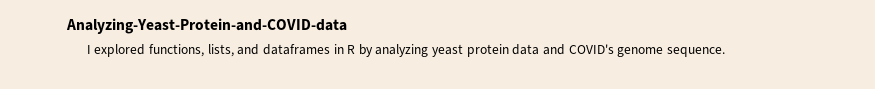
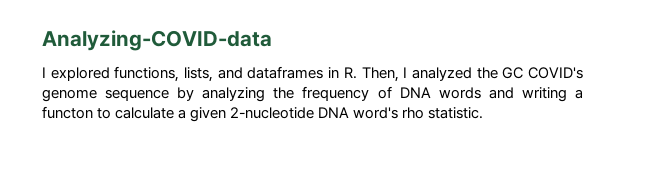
[66,18,347,34] Analyzing-Yeast-Protein-and-COVID-data -> [42,30,272,51] Analyzing-COVID-data
[347,44,725,57] R by analyzing yeast protein data and COVID's genome sequence. -> [343,67,583,82] [42,86,583,102] [42,106,484,122] R. Then, I analyzed the GC COVID's genome sequence by analyzing the frequency of DNA words and writing a functon to calculate a given 2-nucleotide DNA word's rho statistic.

